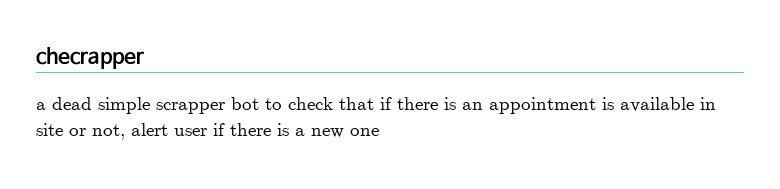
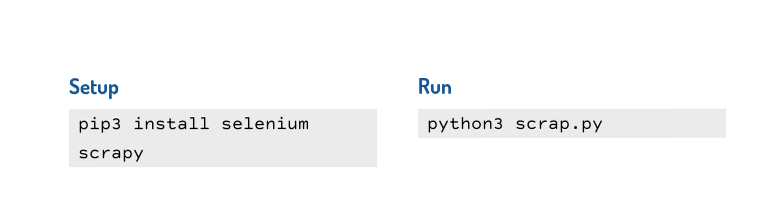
[36,47,144,69] [36,97,716,114] [36,123,379,140] checrapper // a dead simple scrapper bot to check that if there is an appointment is available in site or not, alert user if there is a new one -> [68,78,119,100] [78,116,310,134] [78,149,145,163] [417,77,452,94] [427,116,604,133] Setup // pip3 install selenium scrapy // Run // python3 scrap.py

